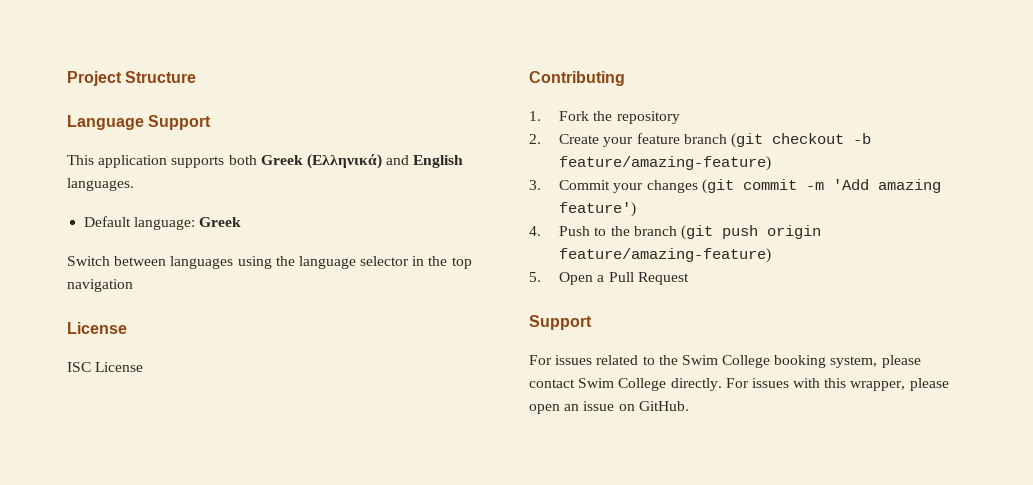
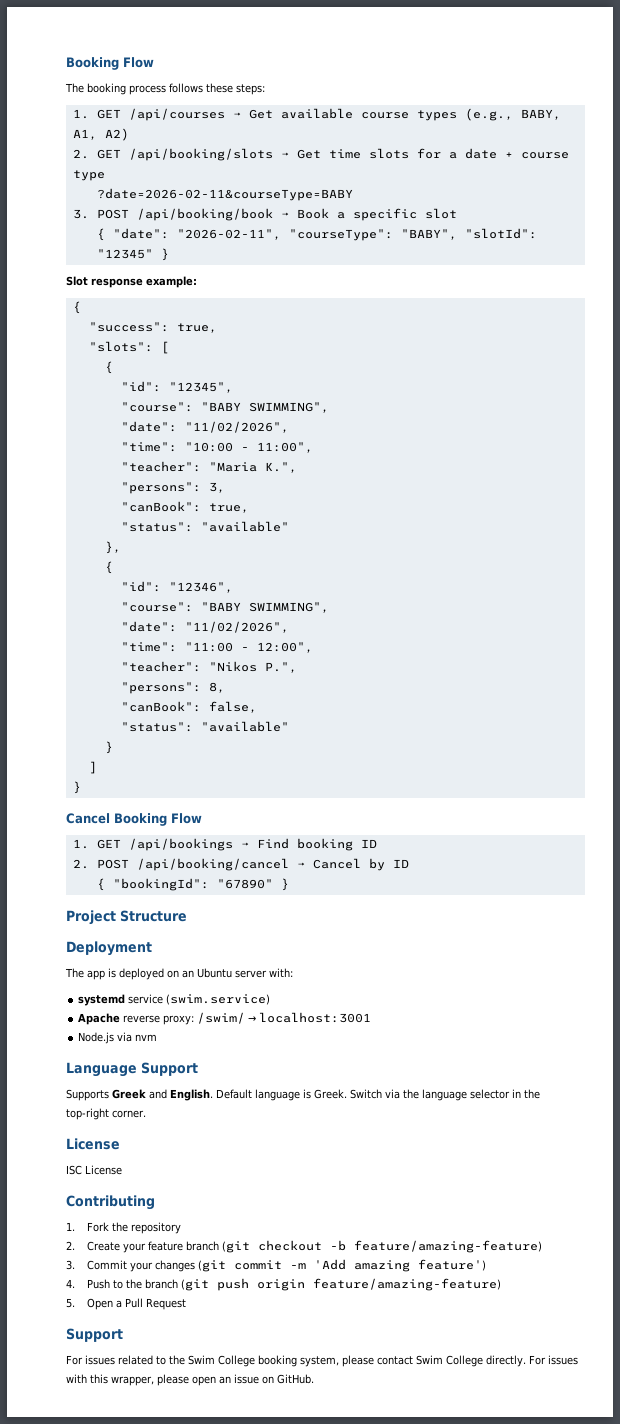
[67,71,197,86] [67,115,212,130] [67,154,464,169] [67,178,134,191] [84,216,242,230] [67,256,272,269] Project Structure // Language Support // This application supports both Greek (Ελληνικά) and English languages. // Default language: Greek // Switch between languages using -> [66,57,154,70] [65,83,265,95] [72,108,561,121] [72,128,129,141] [72,148,569,161] [72,170,105,181] [96,188,353,201] [72,208,457,221] [96,228,537,241] [96,248,169,261] [66,276,197,288] [72,301,81,314] [88,322,217,333] [88,341,169,354] [104,361,113,374] [120,381,233,393] [120,402,329,413] [120,421,289,433] [120,442,313,453] [120,461,297,473] [120,482,225,494] [120,501,249,513] [120,521,289,532] [104,541,121,554] [104,561,113,574] [120,581,233,593] [120,602,329,613] [120,621,289,633] [120,642,313,653] [120,661,297,673] [120,682,225,694] [120,701,257,713] [120,721,289,732] [104,741,113,754] [88,761,97,774] [72,781,81,794] [66,813,202,826] [72,838,377,851] [72,858,409,871] [96,878,289,891] [66,910,187,925] [66,941,152,956] [65,968,293,980] [78,994,271,1006] [78,1012,372,1025] [78,1032,158,1044] [66,1062,198,1077] [66,1089,400,1101] Booking Flow // The booking process follows these steps: // 1. GET /api/courses → Get available course types (e.g., BABY, A1, A2) // 2. GET /api/booking/slots → Get time slots for a date + course type // ?date=2026-02-11&courseType=BABY // 3. POST /api/booking/book → Book a specific slot // { "date": "2026-02-11", "courseType": "BABY", "slotId": "12345" } // Slot response example: // { // "success": true, // "slots": [ // { // "id": "12345", // "course": "BABY SWIMMING", // "date": "11/02/2026", // "time": "10:00 - 11:00", // "teacher": "Maria K.", // "persons": 3, // "canBook": true, // "status": "available" // }, // { // "id": "12346", // "course": "BABY SWIMMING", // "date": "11/02/2026", // "time": "11:00 - 12:00", // "teacher": "Nikos P.", // "persons": 8, // "canBook": false, // "status": "available" // } // ] // } // Cancel Booking Flow // 1. GET /api/bookings → Find booking ID // 2. POST /api/booking/cancel → Cancel by ID // { "bookingId": "67890" } // Project Structure // Deployment // The app is deployed on an Ubuntu server with: // systemd service (swim.service) // Apache reverse proxy: /swim/ → localhost:3001 // Node.js via nvm // Language Support // Supports Greek and English. Default language is Greek. Switch via
[451,257,472,269] [67,279,133,292] top navigation -> [66,1108,146,1120] top-right corner.

